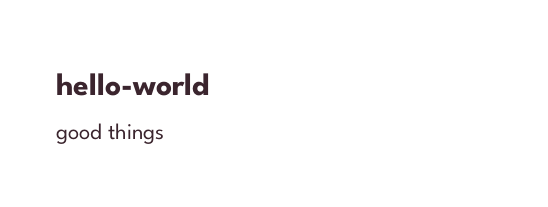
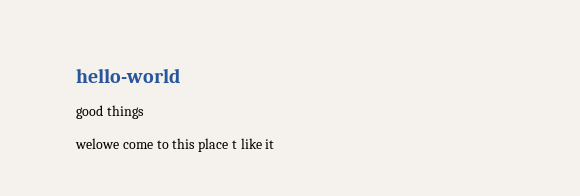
(165, 133) none -> [75,138,275,152] // welowe come to this place t like it

